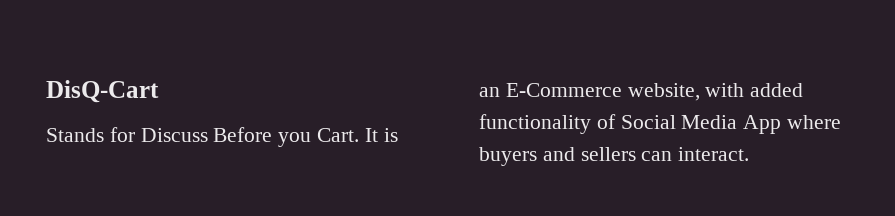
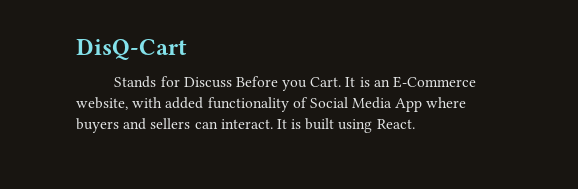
(750, 154) none -> [276,118,415,133] It is built using React.

